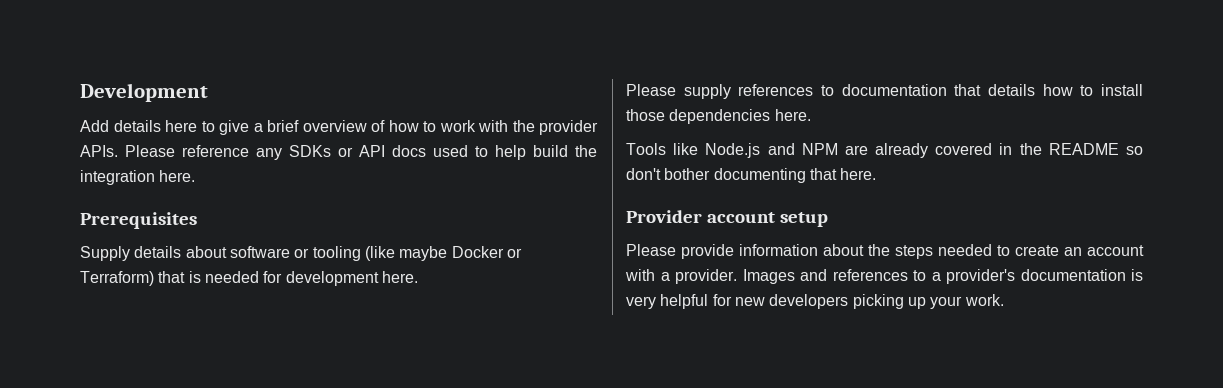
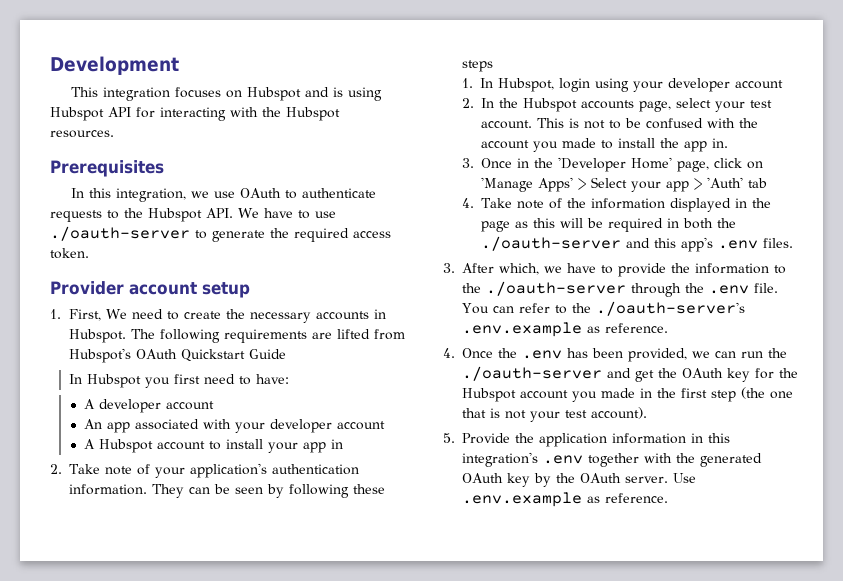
[80,120,598,135] [80,145,597,160] [80,170,196,185] [80,212,197,229] [80,246,522,261] [80,271,418,286] [626,84,1143,99] [626,109,811,124] [626,143,1143,158] [626,168,877,183] [626,210,829,227] [626,244,1144,259] [625,269,1143,284] [626,294,1004,309] Add details here to give a brief overview of how to work with the provider APIs. Please reference any SDKs or API docs used to help build the integration here. // Prerequisites // Supply details about software or tooling (like maybe Docker or Terraform) that is needed for development here. // Please supply references to documentation that details how to install those dependencies here. // Tools like Node.js and NPM are already covered in the README so don't bother documenting that here. // Provider account setup // Please provide information about the steps needed to create an account with a provider. Images and references to a provider's documentation is very helpful for new developers picking up your work. -> [71,87,383,101] [50,107,340,121] [50,130,114,138] [50,160,164,177] [71,188,377,202] [50,208,336,222] [50,226,391,242] [50,248,89,259] [50,281,250,298] [50,309,386,323] [68,329,405,343] [68,348,286,363] [68,374,289,388] [84,399,215,413] [84,419,386,433] [84,439,344,453] [50,463,359,478] [69,484,385,498] [462,60,493,72] [461,78,784,92] [461,98,772,112] [480,118,758,129] [480,138,728,152] [461,157,763,172] [480,177,767,192] [461,198,771,212] [480,218,736,232] [480,236,793,252] [443,263,786,277] [462,281,778,297] [462,301,745,316] [462,322,668,337] [443,348,787,362] [462,366,798,382] [462,387,793,402] [462,407,647,422] [443,433,730,447] [462,452,762,467] [462,473,696,487] [462,492,668,507] This integration focuses on Hubspot and is using Hubspot API for interacting with the Hubspot resources. // Prerequisites // In this integration, we use OAuth to authenticate requests to the Hubspot API. We have to use ./oauth-server to generate the required access token. // Provider account setup // 1. First, We need to create the necessary accounts in Hubspot. The following requirements are lifted from Hubspot's OAuth Quickstart Guide // In Hubspot you first need to have: // A developer account // An app associated with your developer account // A Hubspot account to install your app in // 2. Take note of your application's authentication information. They can be seen by following these steps // 1. In Hubspot, login using your developer account // 2. In the Hubspot accounts page, select your test account. This is not to be confused with the account you made to install the app in. // 3. Once in the 'Developer Home' page, click on 'Manage Apps' > Select your app > 'Auth' tab // 4. Take note of the information displayed in the page as this will be required in both the ./oauth-server and this app's .env files. // 3. After which, we have to provide the information to the ./oauth-server through the .env file. You can refer to the ./oauth-server's .env.example as reference. // 4. Once the .env has been provided, we can run the ./oauth-server and get the OAuth key for the Hubspot account you made in the first step (the one that is not your test account). // 5. Provide the application information in this integration's .env together with the generated OAuth key by the OAuth server. Use .env.example as reference.

